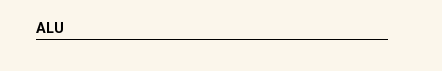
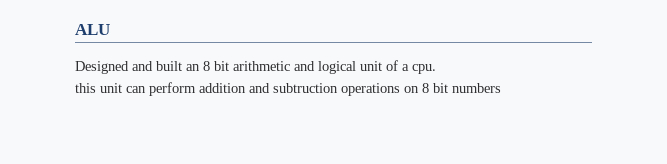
(64, 27) none -> [75,60,436,74] [75,82,501,96] // Designed and built an 8 bit arithmetic and logical unit of a cpu. // this unit can perform addition and subtruction operations on 8 bit numbers

